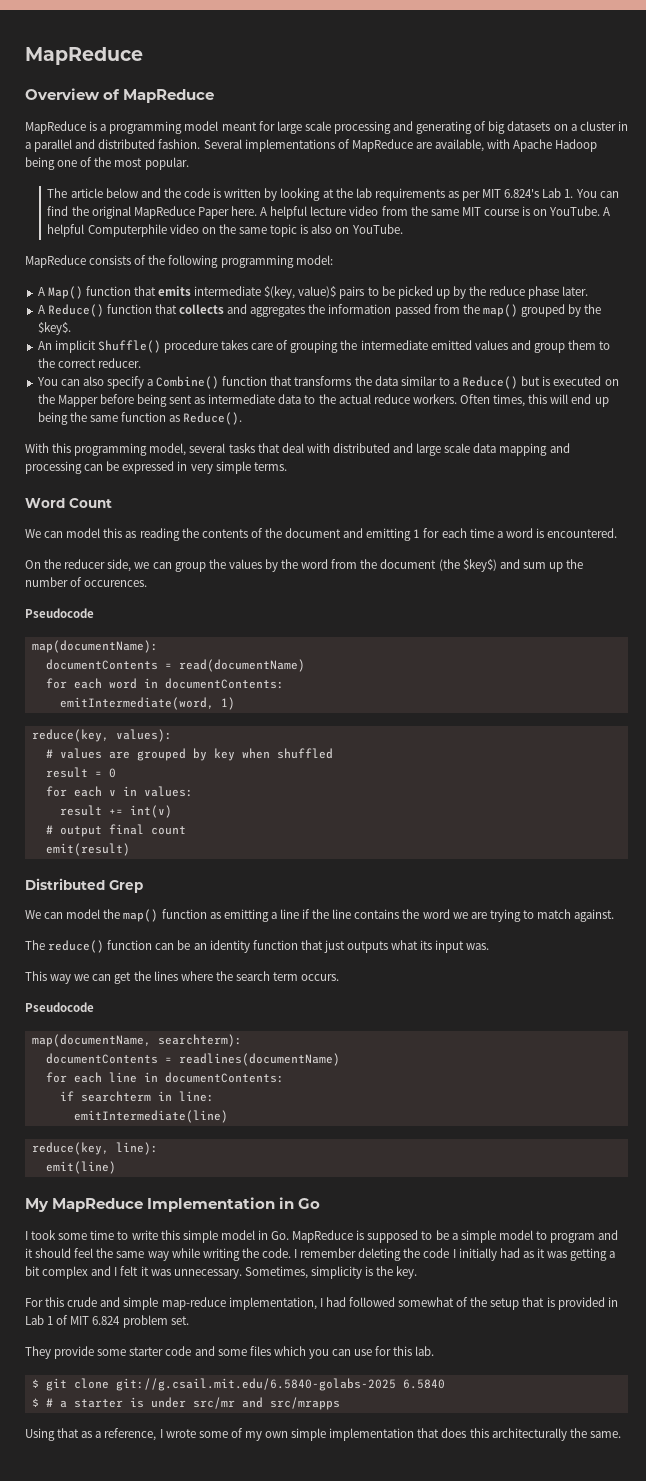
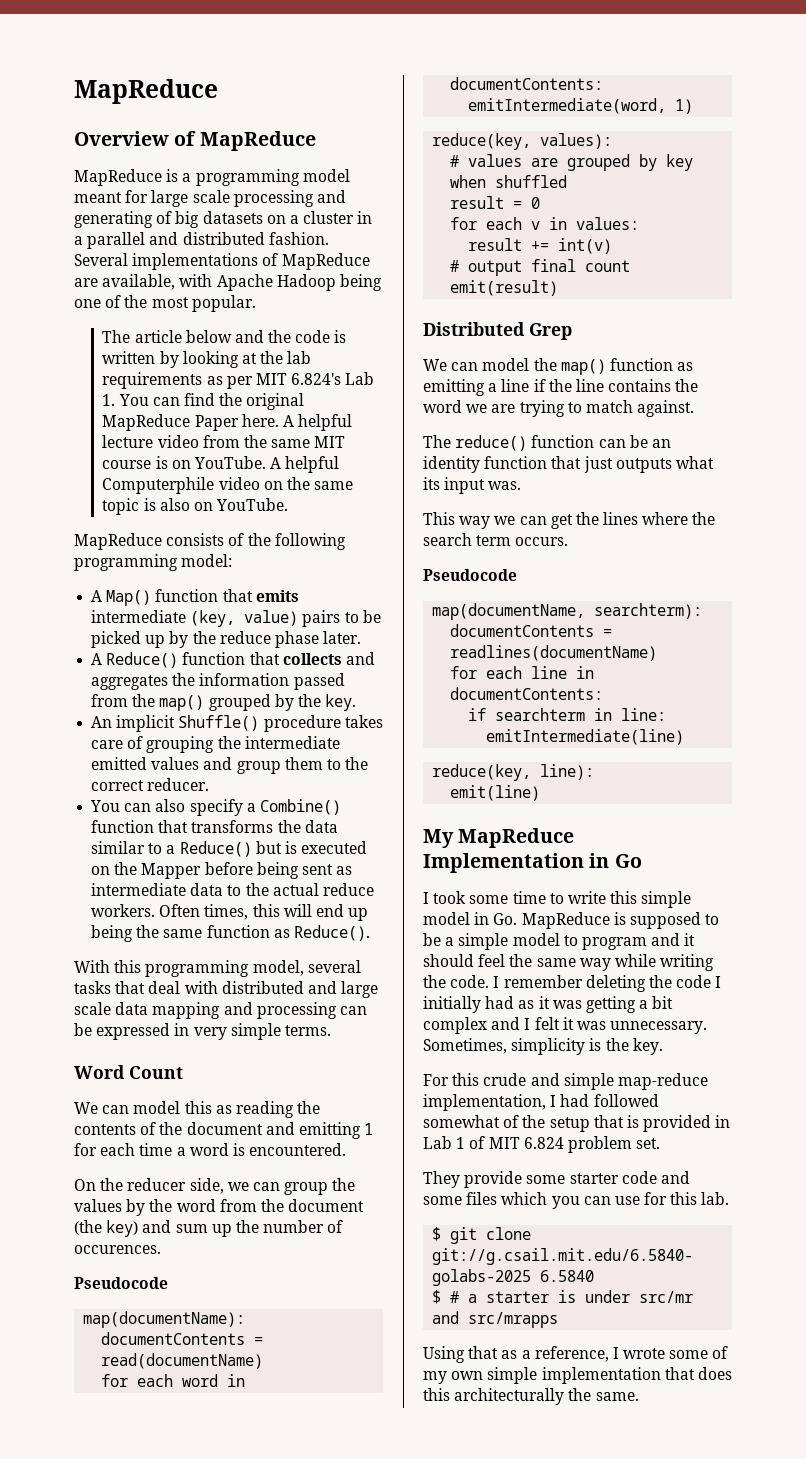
[264,286,337,299] $(key, value)$ -> [190,610,299,627] (key, value)
[37,322,71,335] $key$. -> [325,694,357,711] key.
[462,559,497,572] $key$) -> [106,1220,139,1237] key)

